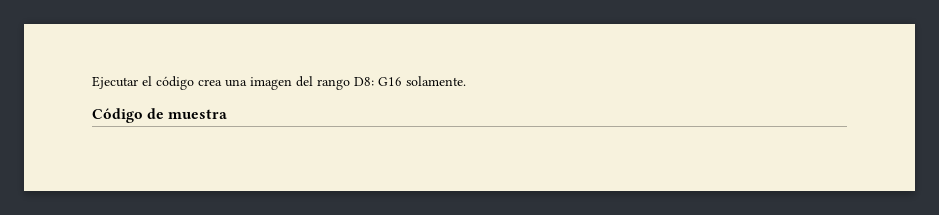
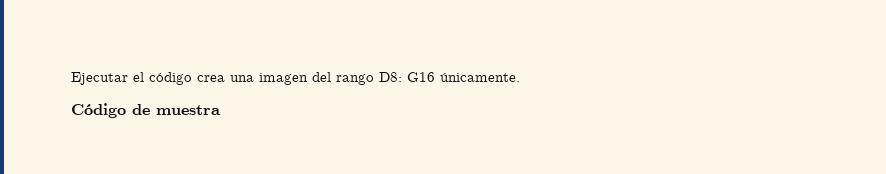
[406,76,466,86] solamente. -> [440,73,520,82] únicamente.

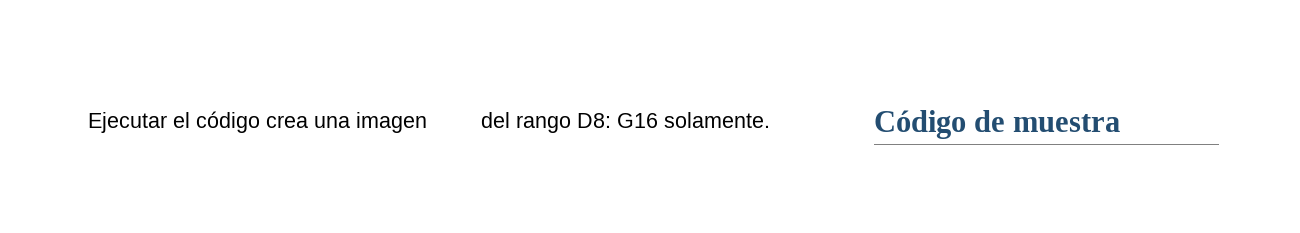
[440,73,520,82] únicamente. -> [664,112,770,128] solamente.

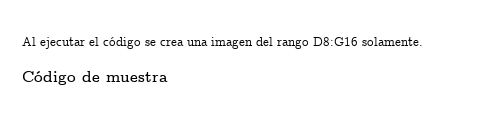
[88,112,167,133] Ejecutar -> [22,37,85,49] Al ejecutar
(260, 122) none -> [145,40,156,46] se
[577,113,658,128] D8: G16 -> [313,37,358,46] D8:G16

